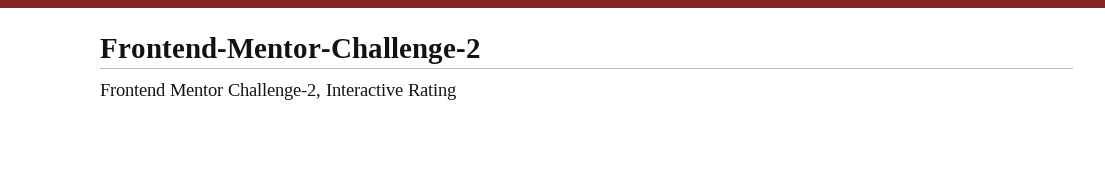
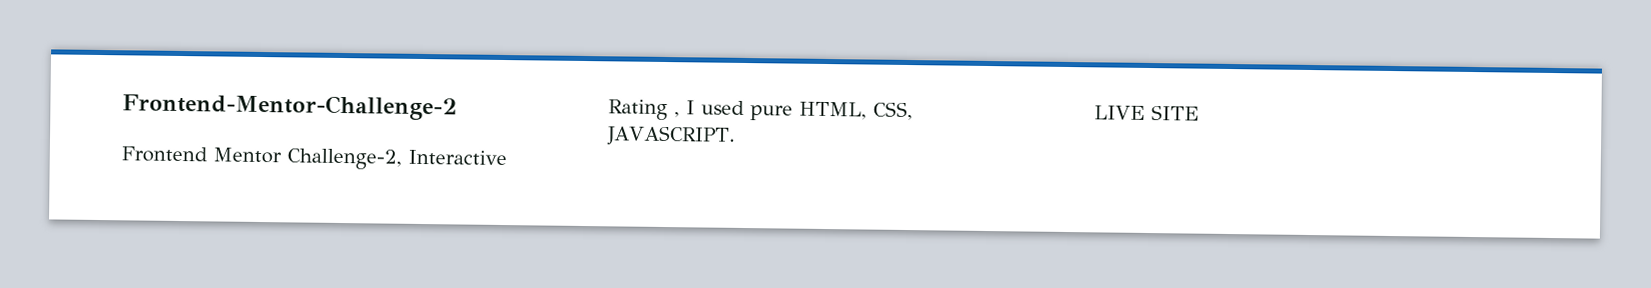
(456, 92) none -> [674,100,913,121] [606,125,736,147] [1094,105,1199,121] , I used pure HTML, CSS, JAVASCRIPT. // LIVE SITE

